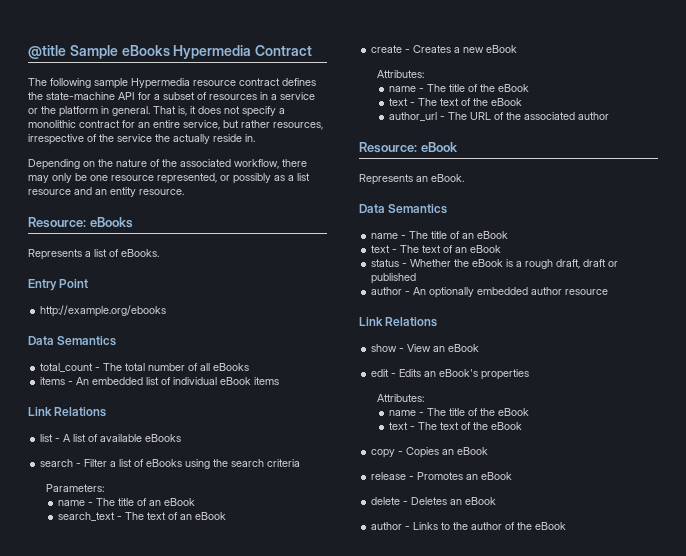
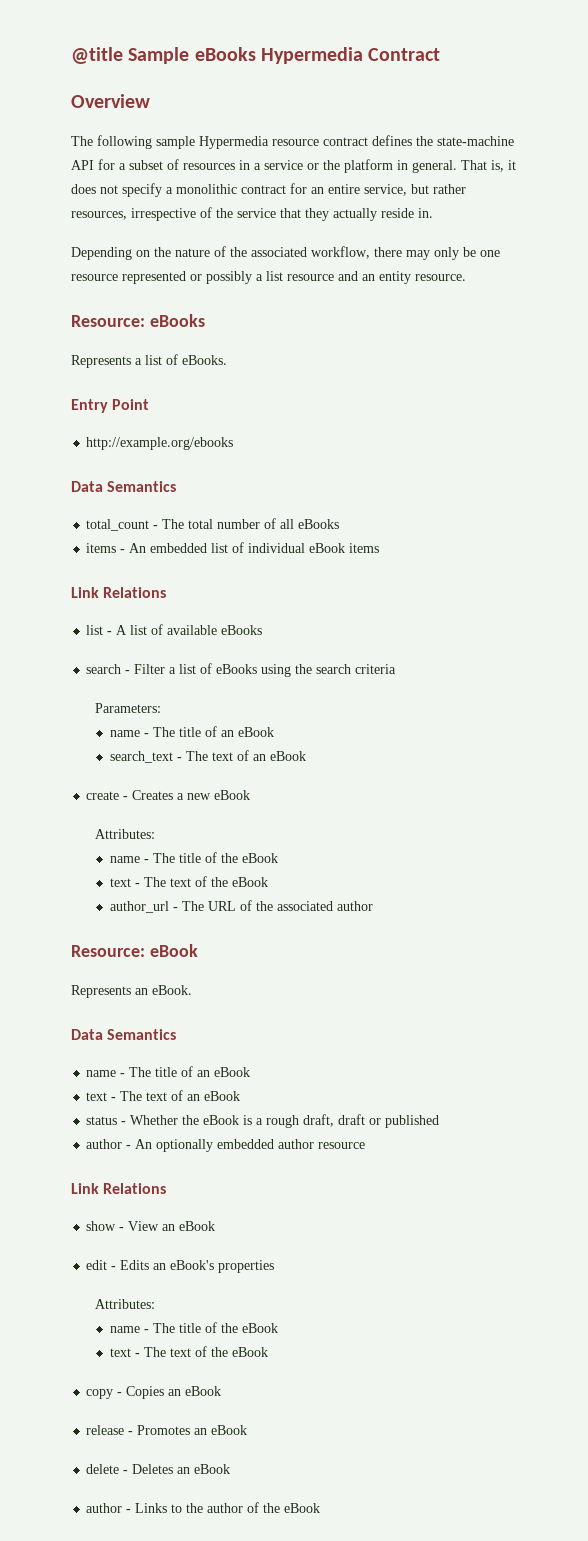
(313, 50) none -> [71,94,150,108] // Overview
[155,134,170,142] the -> [280,208,329,221] that they
[157,173,217,184] represented, -> [122,271,186,284] represented
[274,175,285,181] as -> (252, 277) none

